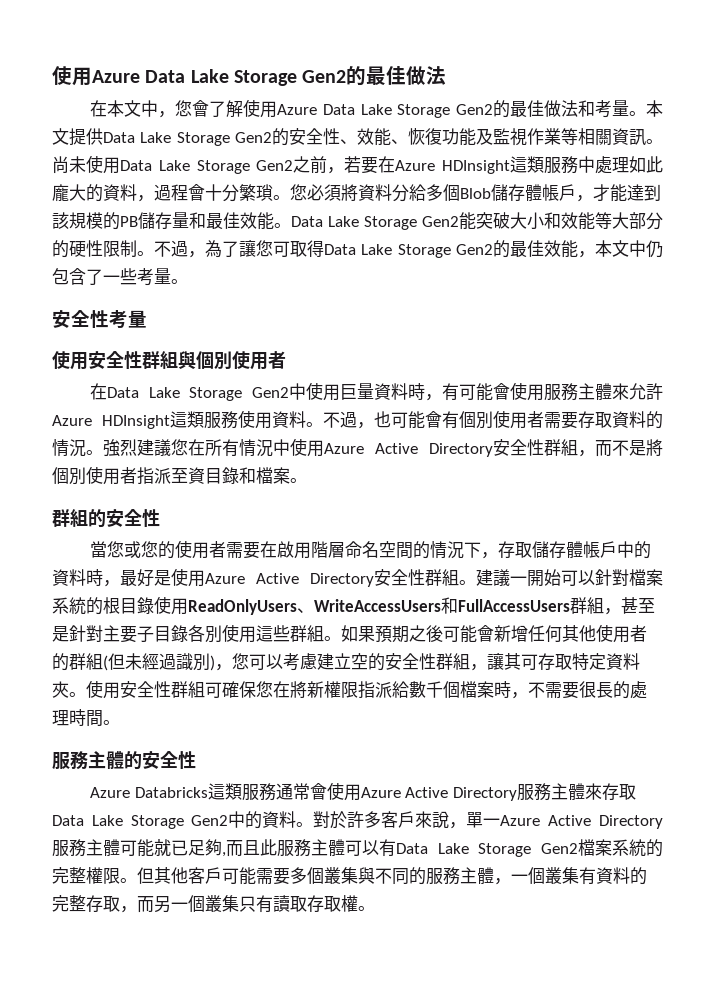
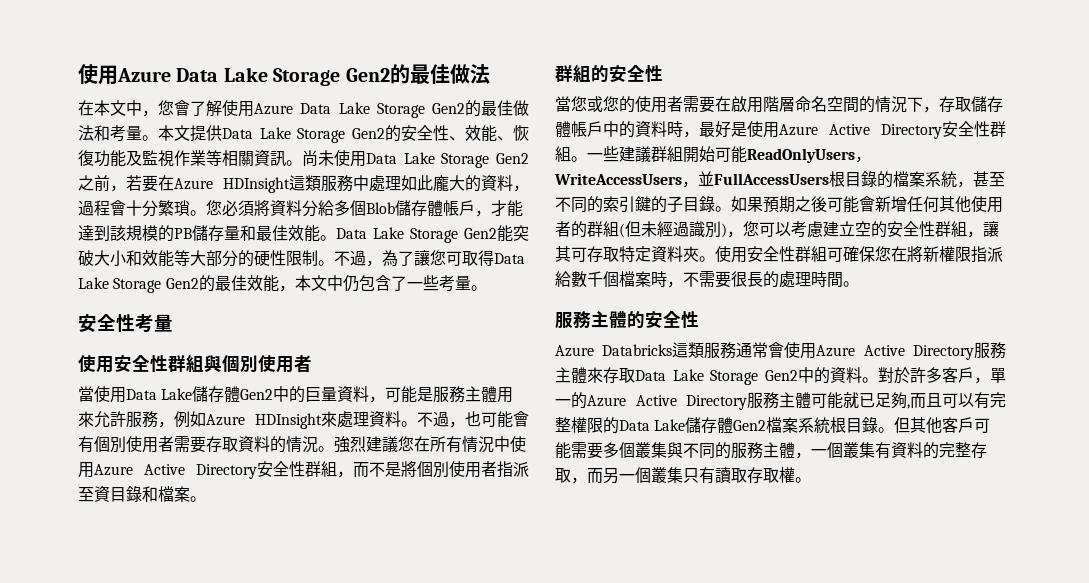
[90,382,663,401] [52,410,272,429] 在Data Lake Storage Gen2中使用巨量資料時，有可能會使用服務主體來允許Azure HDInsight這類服務使用 -> [78,386,514,403] [78,411,369,429] 當使用Data Lake儲存體Gen2中的巨量資料，可能是服務主體用來允許服務，例如Azure HDInsight來處理
[475,569,663,587] [52,596,655,615] [52,624,324,643] 建議一開始可以針對檔案系統的根目錄使用ReadOnlyUsers、WriteAccessUsers和FullAccessUsers群組，甚至是針對主要子目錄各別使用這些群組 -> [587,146,871,163] [554,171,1005,188] [555,196,715,213] 一些建議群組開始可能ReadOnlyUsers，WriteAccessUsers，並FullAccessUsers根目錄的檔案系統，甚至不同的索引鍵的子目錄
[415,811,501,829] 來說，單一 -> [974,368,1006,384] [555,392,587,409] ，單一的
[260,839,532,857] 此服務主體可以有Data Lake Storage -> [942,392,1006,409] [555,417,734,434] 可以有完整權限的Data Lake儲存體
[646,839,663,857] [52,867,120,884] 的完整權限 -> [830,417,879,433] 根目錄

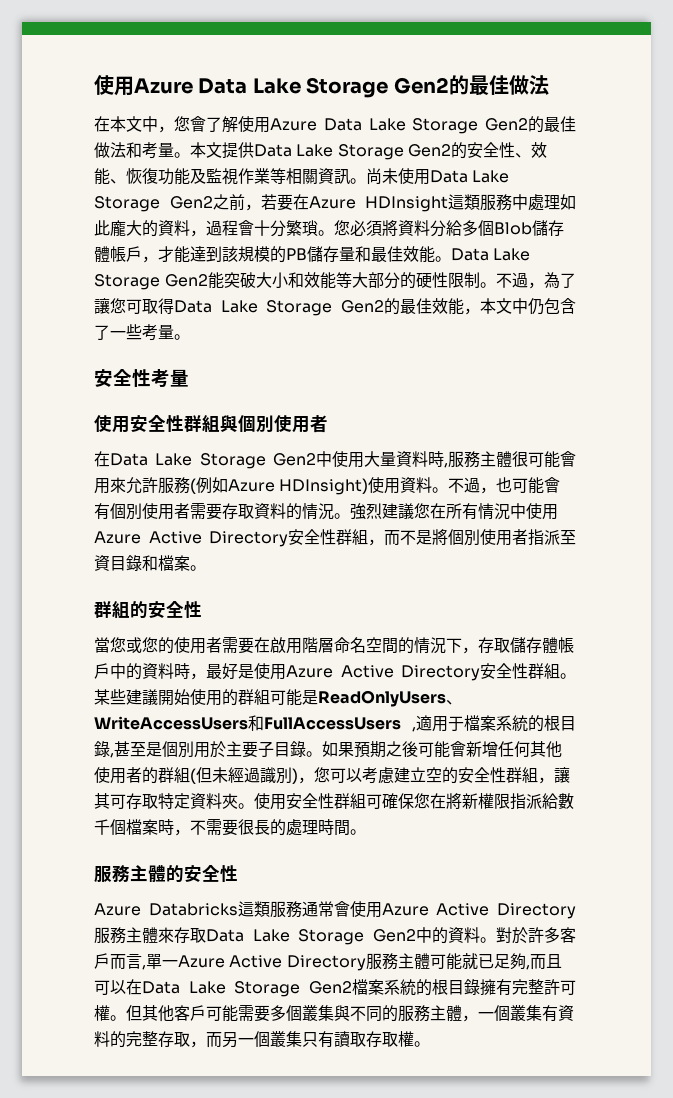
[78,386,498,403] 當使用Data Lake儲存體Gen2中的巨量資料，可能是服務主體 -> [94,451,576,469] 在Data Lake Storage Gen2中使用大量資料時,服務主體很可能會
[158,421,174,428] ， -> [190,478,196,494] (
[255,411,369,429] HDInsight來處理 -> [279,477,401,495] HDInsight)使用
[587,146,871,163] [554,171,1005,188] [555,196,667,213] 一些建議群組開始可能ReadOnlyUsers，WriteAccessUsers，並FullAccessUsers根目錄的檔案系統，甚至不同的索引鍵的 -> [94,689,462,707] [94,715,576,732] [94,741,258,758] 某些建議開始使用的群組可能是ReadOnlyUsers、WriteAccessUsers和FullAccessUsers ,適用于檔案系統的根目錄,甚至是個別用於主要
[974,368,1006,384] [555,392,587,409] ，單一的 -> [110,954,178,970] 而言,單一
[974,392,1006,409] [555,417,734,434] 有完整權限的Data Lake儲存體 -> [126,979,301,997] 在Data Lake Storage
[830,417,879,433] 根目錄 -> [416,979,576,996] [94,1005,110,1021] 的根目錄擁有完整許可權

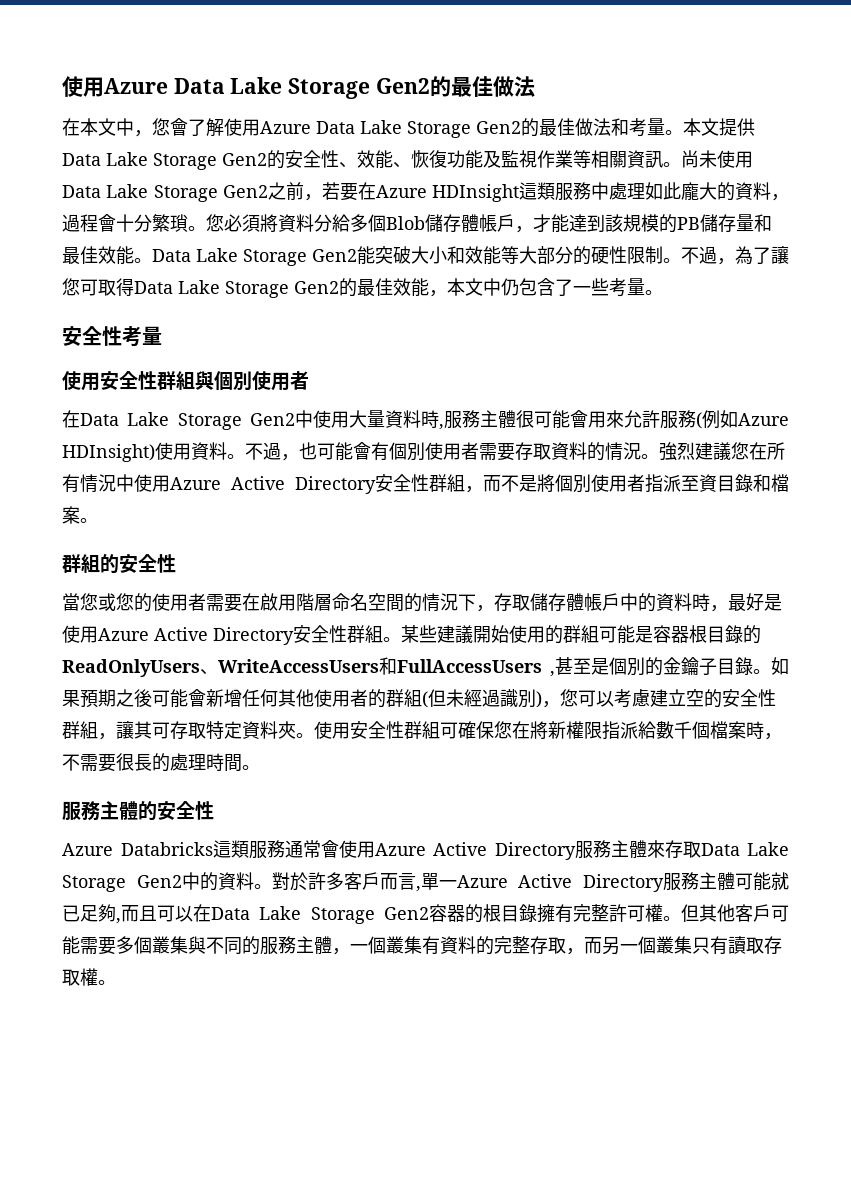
(318, 697) none -> [653,625,761,644] 容器根目錄的
[416,715,576,732] [94,741,114,758] 適用于檔案系統的根目錄, -> (555, 674) none
[194,741,258,758] 用於主要 -> [645,657,699,676] 的金鑰
[352,979,417,996] 檔案系統 -> [429,904,465,922] 容器

